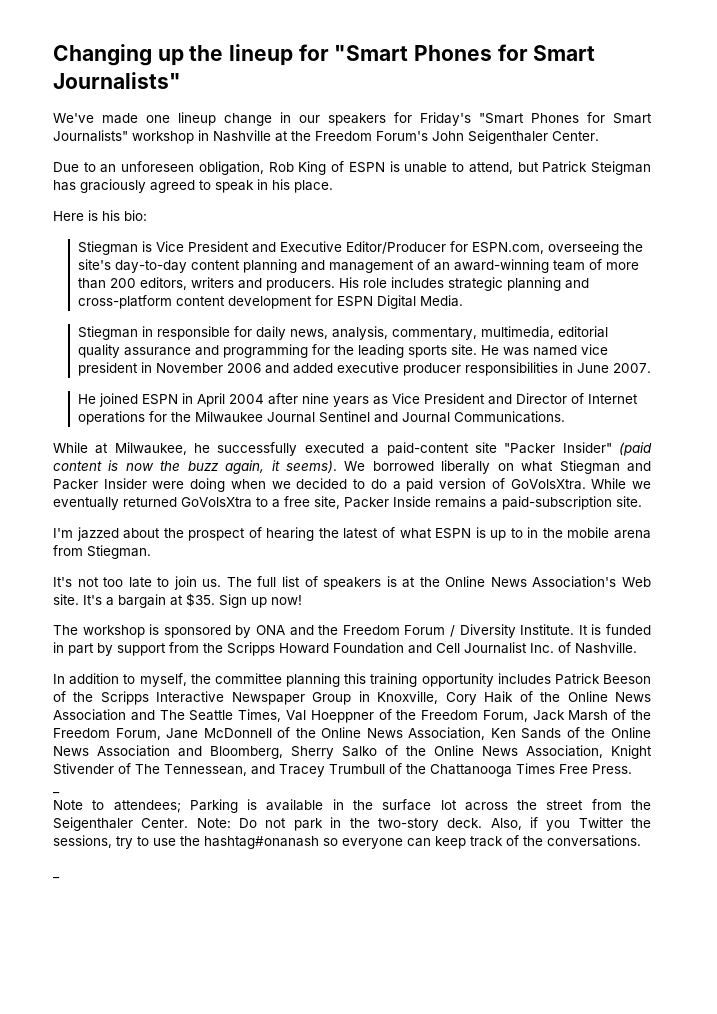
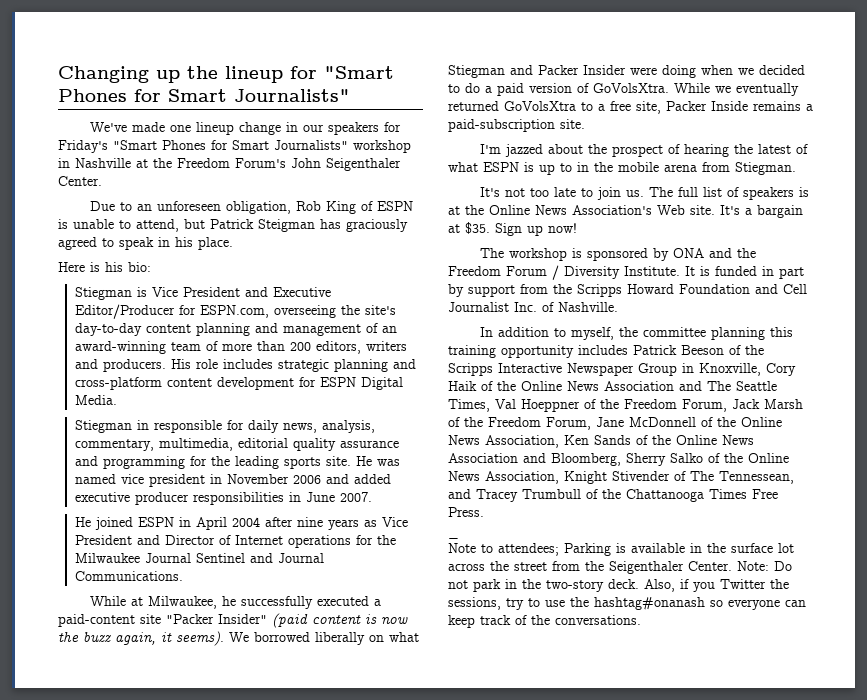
[53,877,60,879] // _ -> (641, 620) none

